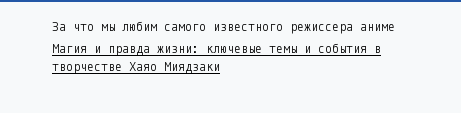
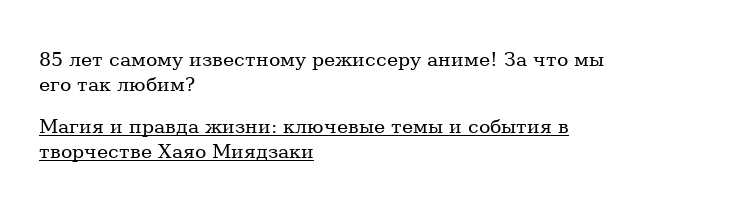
[52,21,395,34] За что мы любим самого известного режиссера аниме -> [39,52,604,70] [39,77,195,91] 85 лет самому известному режиссеру аниме! За что мы его так любим?

